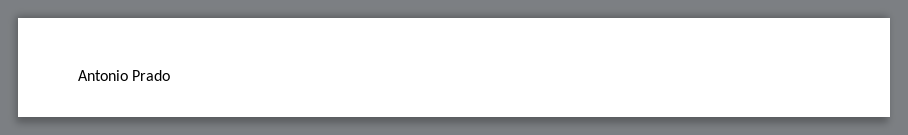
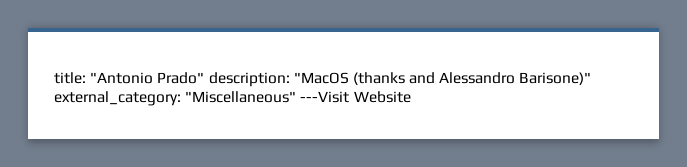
[78,70,171,81] Antonio Prado -> [54,72,592,87] [54,91,411,106] title: "Antonio Prado" description: "MacOS (thanks and Alessandro Barisone)" external_category: "Miscellaneous" ---Visit Website

